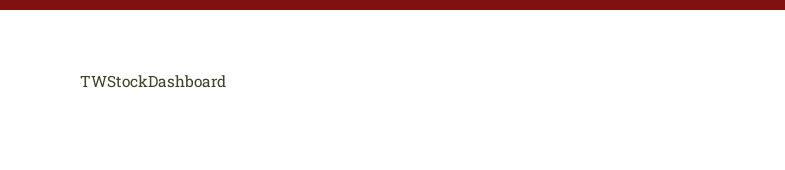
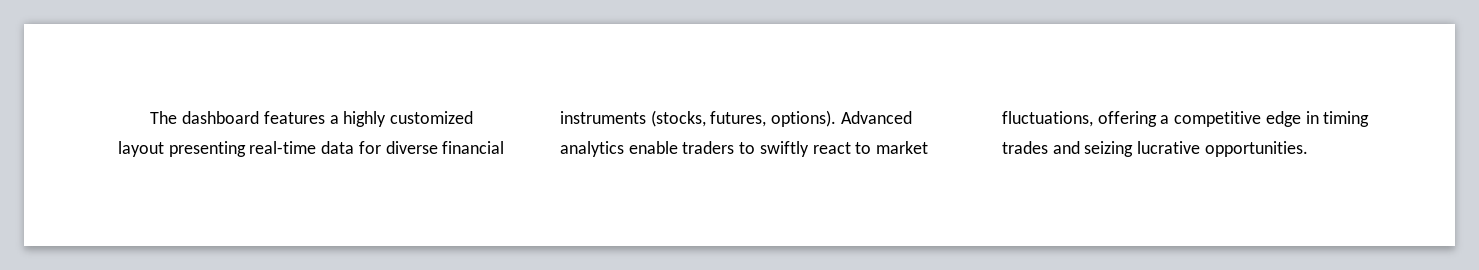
[80,75,226,88] TWStockDashboard -> [150,111,473,127] [118,141,505,157] [560,110,912,127] [560,141,929,157] [1002,111,1370,127] [1002,141,1308,157] The dashboard features a highly customized layout presenting real-time data for diverse financial instruments (stocks, futures, options). Advanced analytics enable traders to swiftly react to market fluctuations, offering a competitive edge in timing trades and seizing lucrative opportunities.

